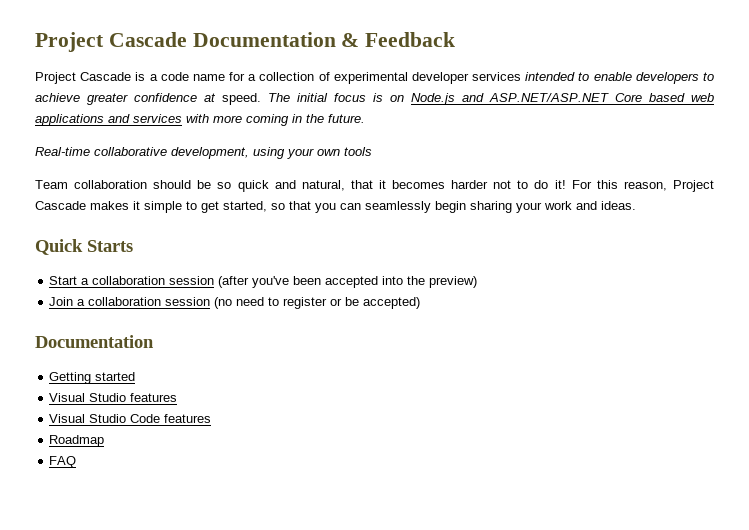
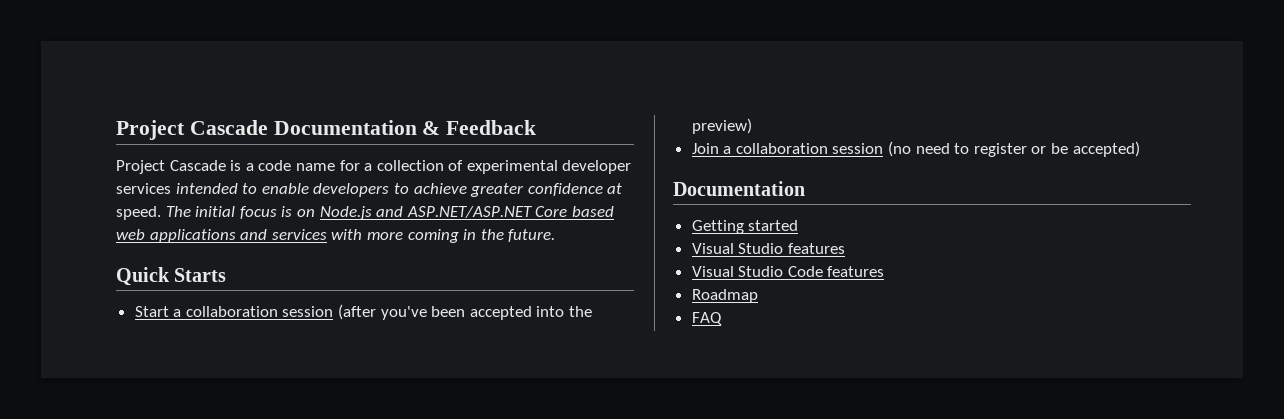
[35,147,372,159] [35,180,714,192] [35,201,636,213] // Real-time collaborative development, using your own tools // Team collaboration should be so quick and natural, that it becomes harder not to do it! For this reason, Project Cascade makes it simple to get started, so that you can seamlessly begin sharing your work and ideas. -> (556, 235) none

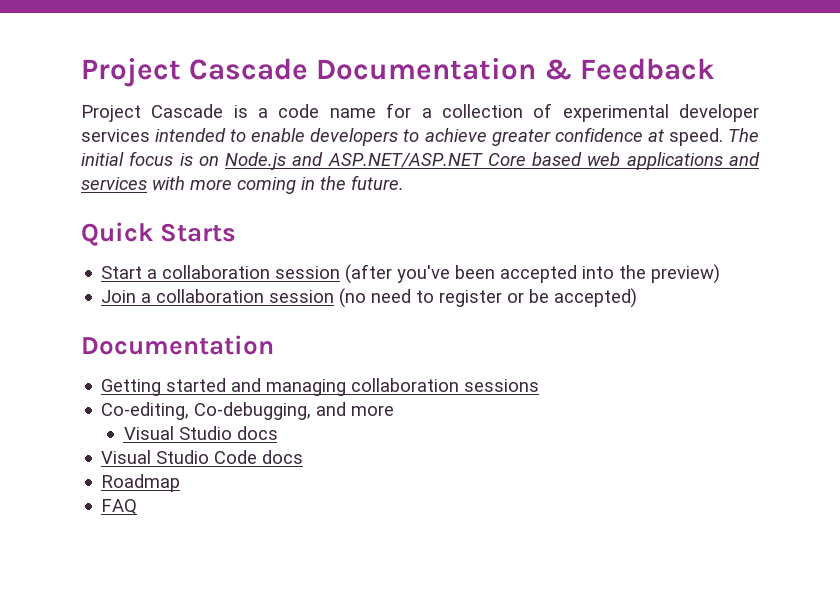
[691,243,845,254] // Visual Studio features -> [231,378,540,396] [101,402,395,420] [123,426,278,440] and managing collaboration sessions // Co-editing, Co-debugging, and more // Visual Studio docs
[827,266,885,277] features -> [262,450,304,464] docs

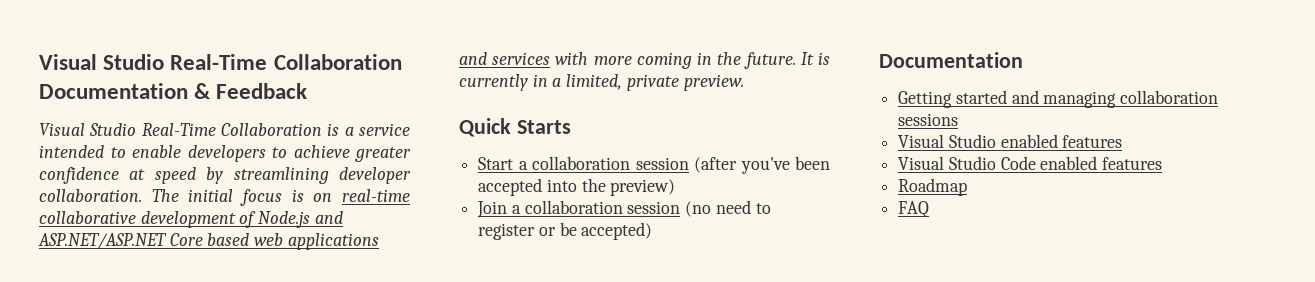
[81,58,308,87] Project Cascade -> [39,54,402,70] Visual Studio Real-Time Collaboration
[81,103,760,122] [81,129,150,142] Project Cascade is a code name for a collection of experimental developer services -> [39,123,410,136] Visual Studio Real-Time Collaboration is a service
[668,128,723,146] speed. -> [154,167,411,184] [39,189,142,202] speed by streamlining developer collaboration.
(219, 161) none -> [342,189,410,202] [39,211,257,228] real-time collaborative development of
(404, 182) none -> [800,52,830,65] [459,74,744,91] It is currently in a limited, private preview.
[101,402,395,420] [123,426,278,440] // Co-editing, Co-debugging, and more // Visual Studio docs -> [898,134,1123,148] // Visual Studio enabled features
[262,450,304,464] docs -> [1040,156,1163,170] enabled features

